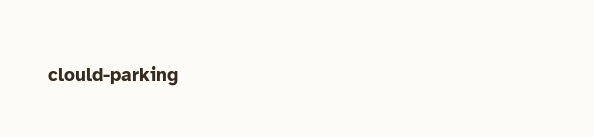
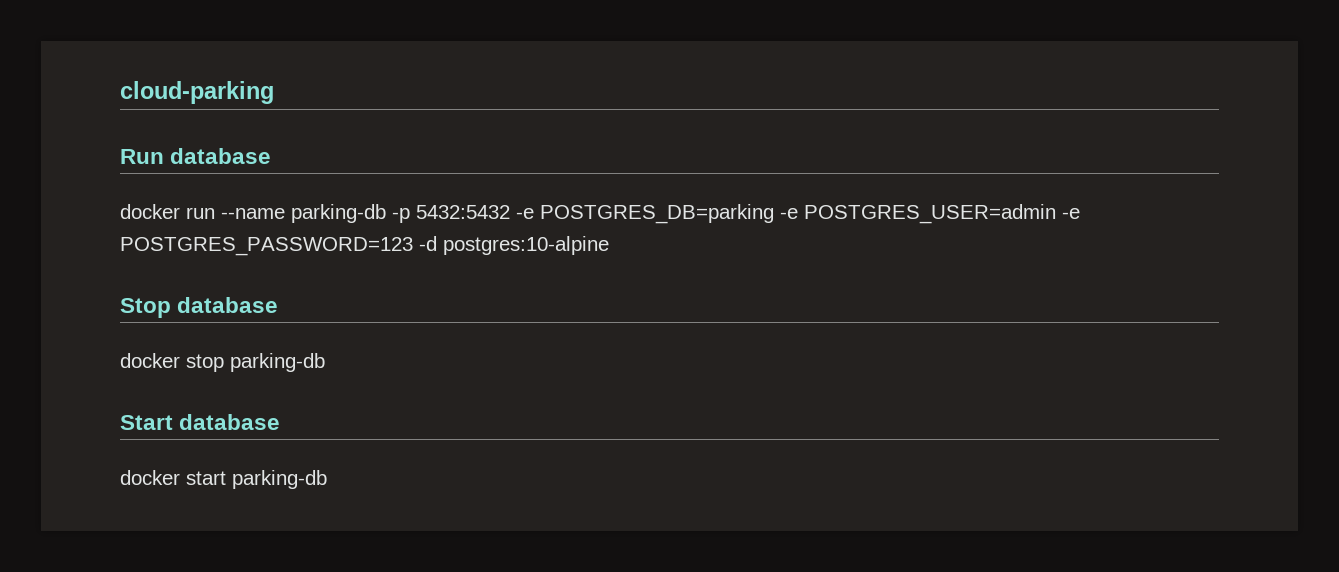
[48,66,178,86] clould-parking -> [120,81,274,104] [120,148,272,164] [120,204,1080,224] [120,236,609,256] [120,297,279,318] [120,353,325,372] [120,414,281,430] [120,470,327,489] cloud-parking // Run database // docker run --name parking-db -p 5432:5432 -e POSTGRES_DB=parking -e POSTGRES_USER=admin -e POSTGRES_PASSWORD=123 -d postgres:10-alpine // Stop database // docker stop parking-db // Start database // docker start parking-db

